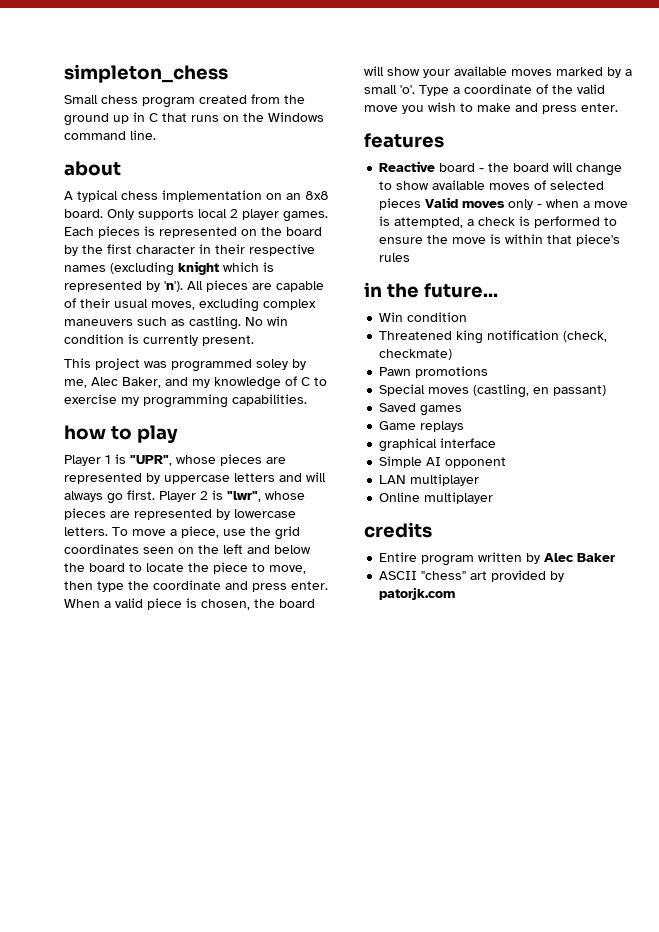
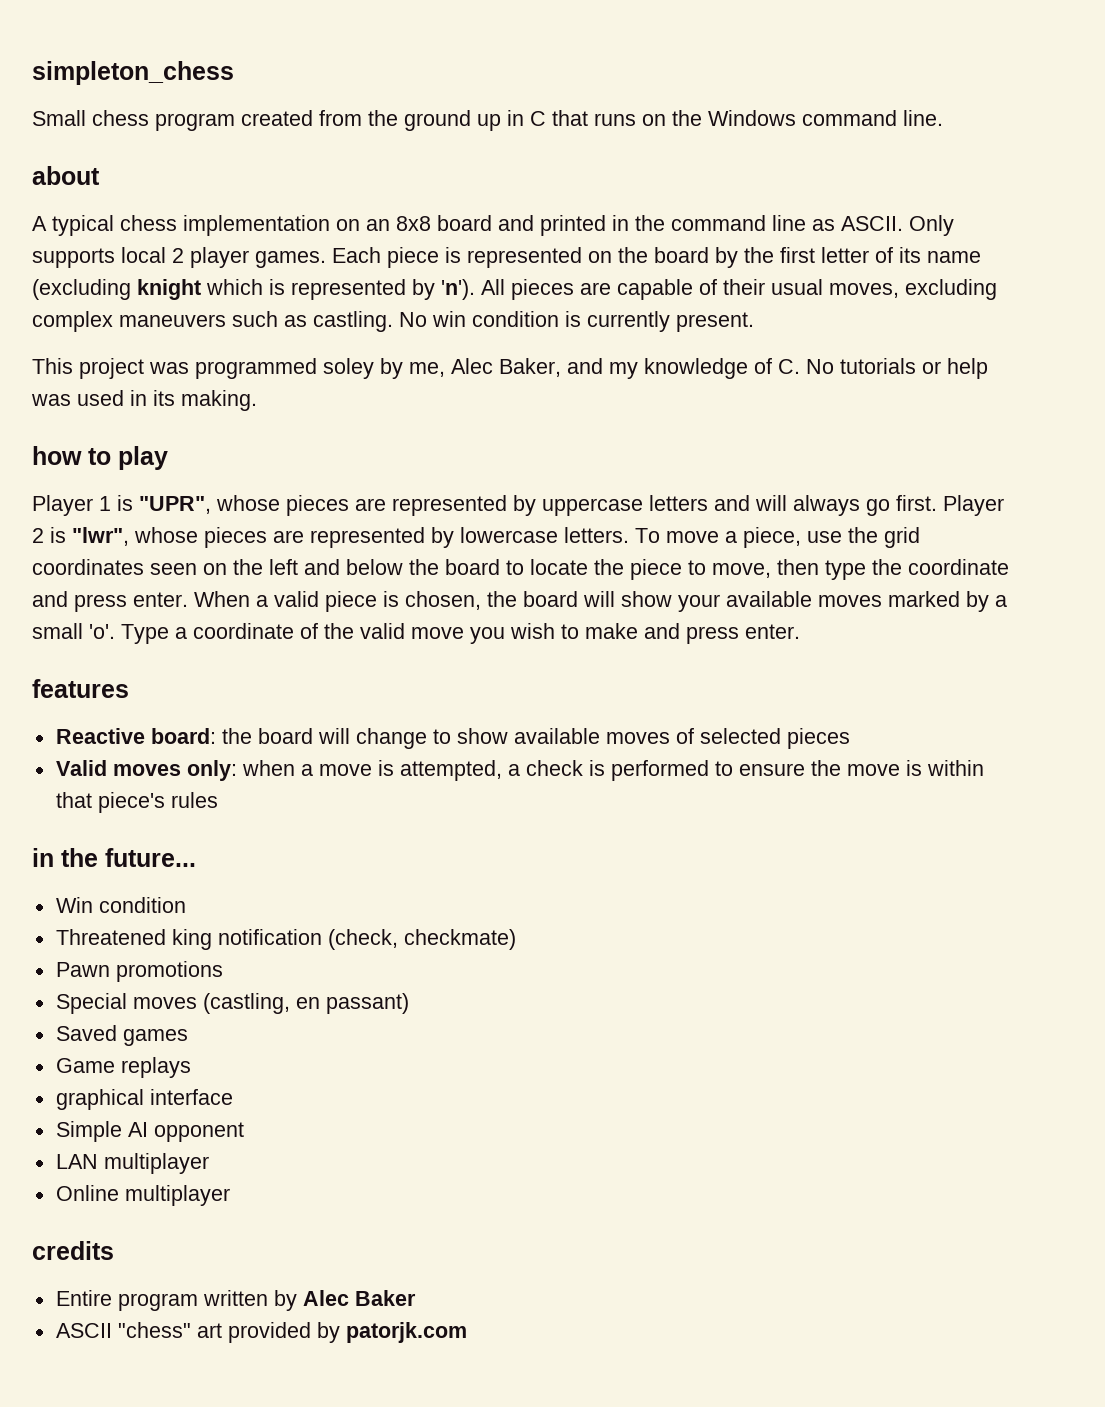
[64,209,103,218] board. -> [437,215,903,236] board and printed in the command line as ASCII.
[98,226,140,238] pieces -> [387,247,439,268] piece
[136,244,315,256] [64,265,106,272] character in their respective names -> [821,247,981,263] letter of its name
[301,377,327,386] [64,394,307,408] C to exercise my programming capabilities. -> [778,358,988,379] [31,390,257,411] C. No tutorials or help was used in its making.
[439,163,485,172] board - -> [150,728,216,744] board:
(422, 204) none -> (850, 738) //
[508,199,543,210] only - -> [186,760,237,781] only:

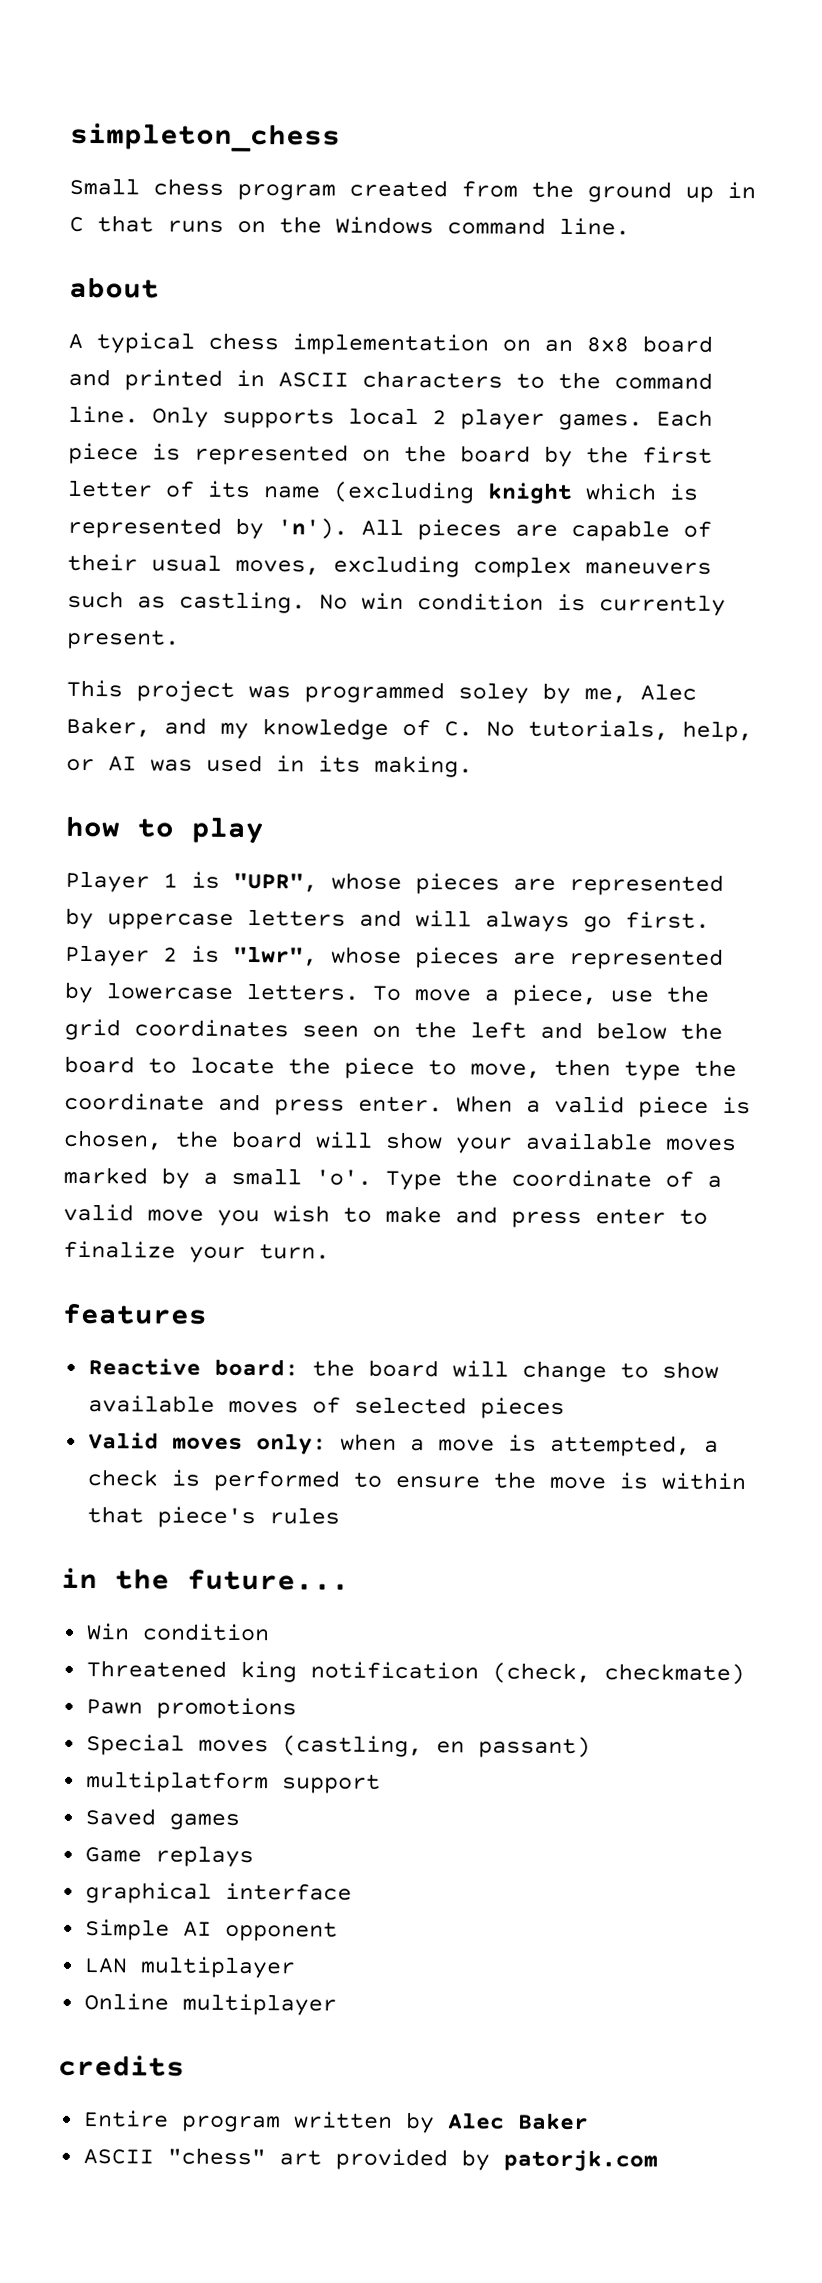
[635,215,903,231] the command line as ASCII. -> [278,370,713,390] [68,405,139,424] ASCII characters to the command line.
[840,358,988,379] tutorials or help -> [528,719,753,743] [66,756,137,772] tutorials, help, or AI
[175,627,187,639] a -> [455,1169,498,1187] the
[324,623,354,639] the -> [707,1175,722,1188] a
[745,624,800,639] enter. -> [595,1209,708,1225] [63,1240,330,1263] enter to finalize your turn.
(409, 1003) none -> [85,1771,381,1794] // multiplatform support

